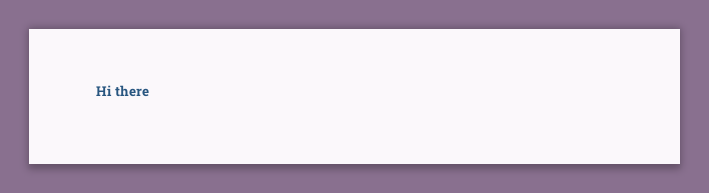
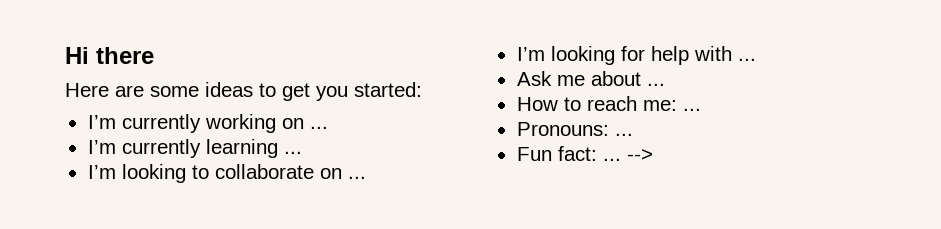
(149, 91) none -> [65,82,422,101] [87,114,328,133] [87,139,302,158] [87,164,366,183] [516,46,756,65] [516,71,665,86] [516,96,701,111] [516,122,633,136] [516,146,653,161] // Here are some ideas to get you started: // I’m currently working on ... // I’m currently learning ... // I’m looking to collaborate on ... // I’m looking for help with ... // Ask me about ... // How to reach me: ... // Pronouns: ... // Fun fact: ... -->

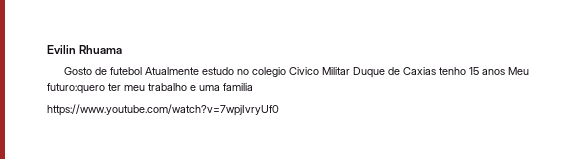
[65,47,154,64] [65,82,422,101] [87,114,328,133] [87,139,302,158] [87,164,366,183] [516,46,756,65] [516,71,665,86] [516,96,701,111] [516,122,633,136] [516,146,653,161] Hi there // Here are some ideas to get you started: // I’m currently working on ... // I’m currently learning ... // I’m looking to collaborate on ... // I’m looking for help with ... // Ask me about ... // How to reach me: ... // Pronouns: ... // Fun fact: ... --> -> [47,45,123,54] [63,67,529,78] [47,83,253,94] [47,104,279,116] Evilin Rhuama // Gosto de futebol Atualmente estudo no colegio Civico Militar Duque de Caxias tenho 15 anos Meu futuro:quero ter meu trabalho e uma familia // https://www.youtube.com/watch?v=7wpjIvryUf0

